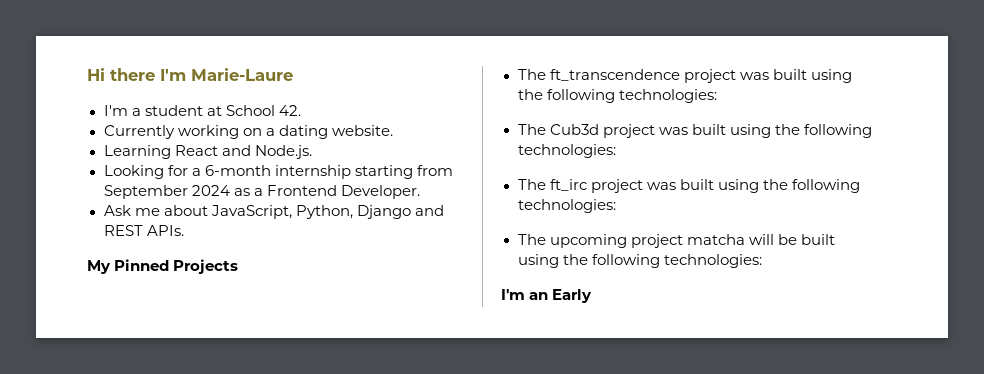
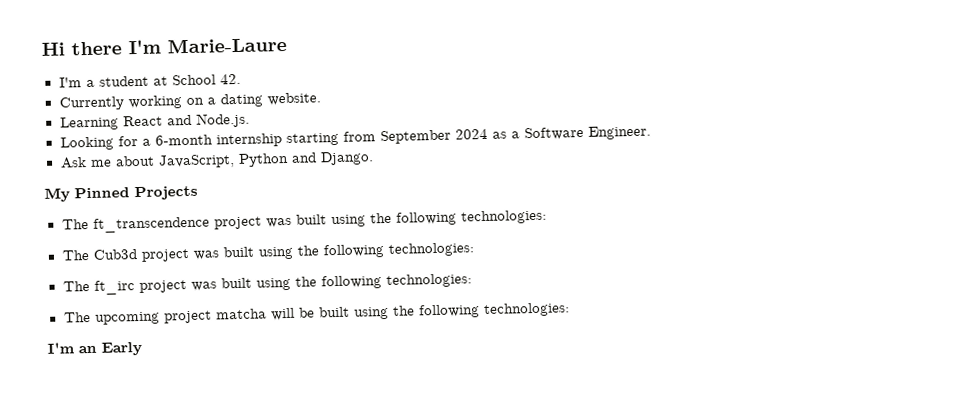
[266,185,420,199] Frontend Developer. -> [523,125,651,141] Software Engineer.
[295,205,444,219] [103,225,184,236] Python, Django and REST APIs. -> [237,151,374,167] Python and Django.

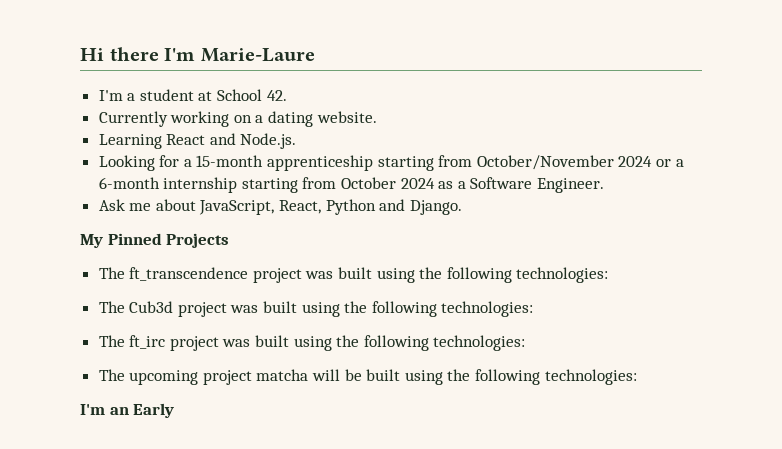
(151, 142) none -> [196,155,684,171] 15-month apprenticeship starting from October/November 2024 or a
[379,129,451,145] September -> [341,177,397,189] October
(235, 161) none -> [279,200,322,214] React,

